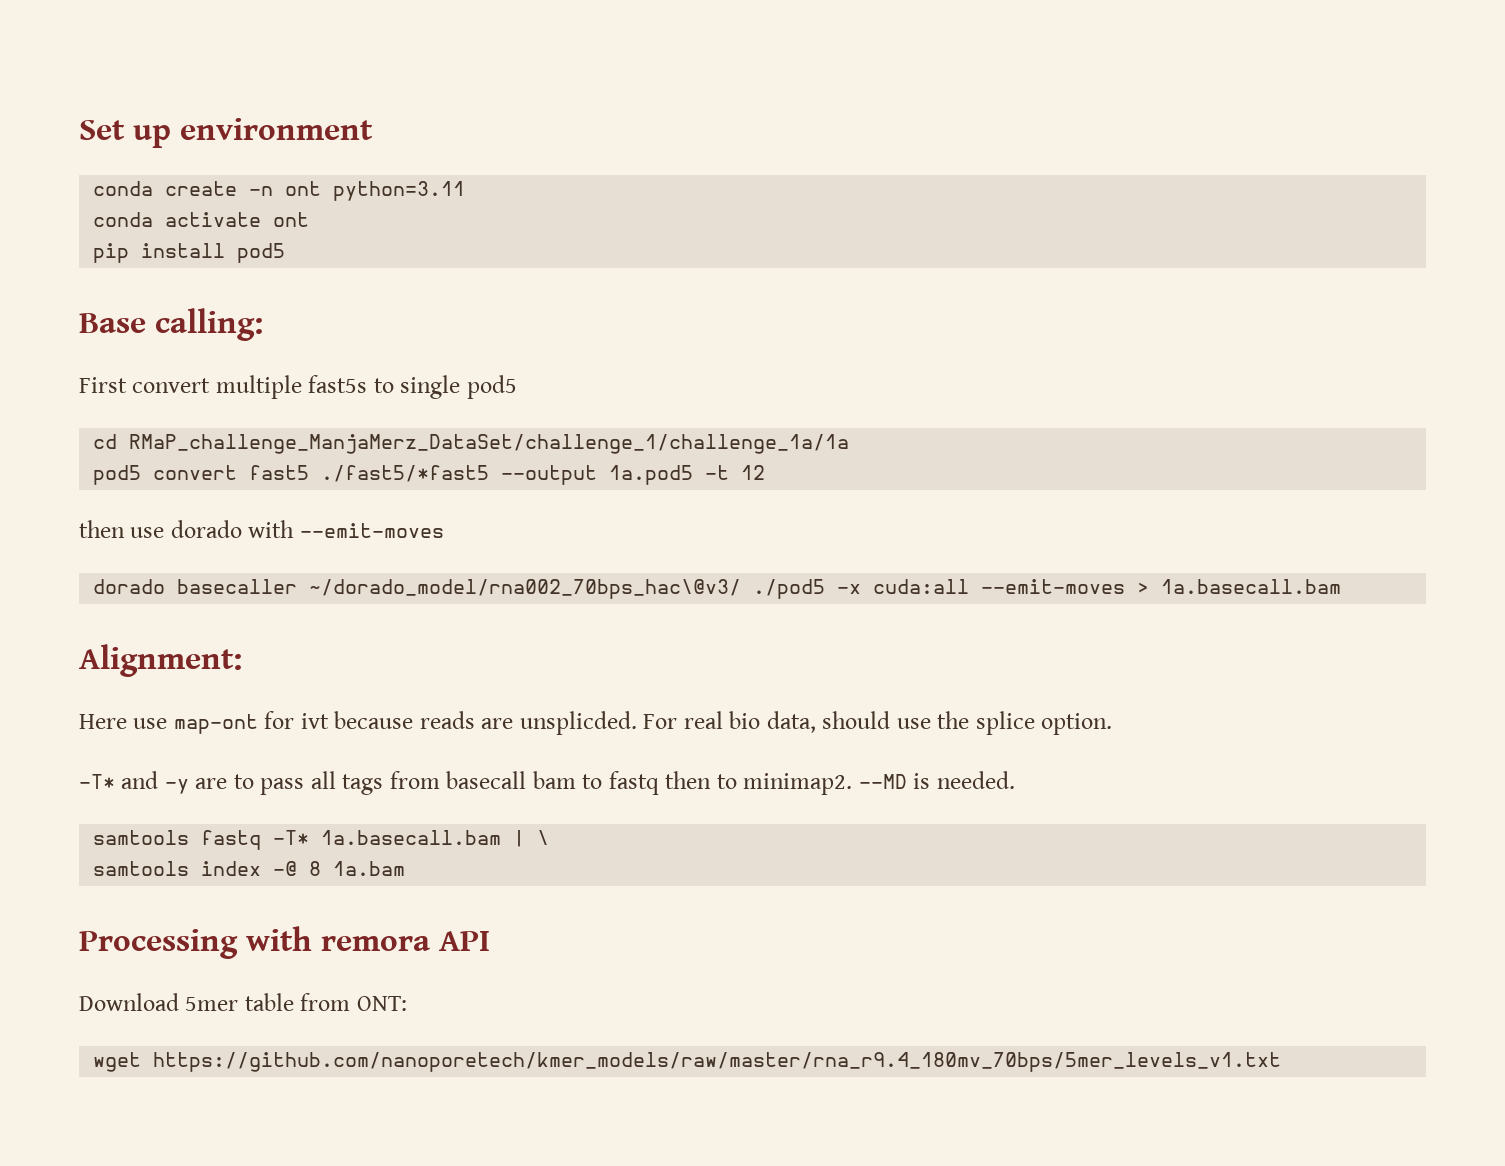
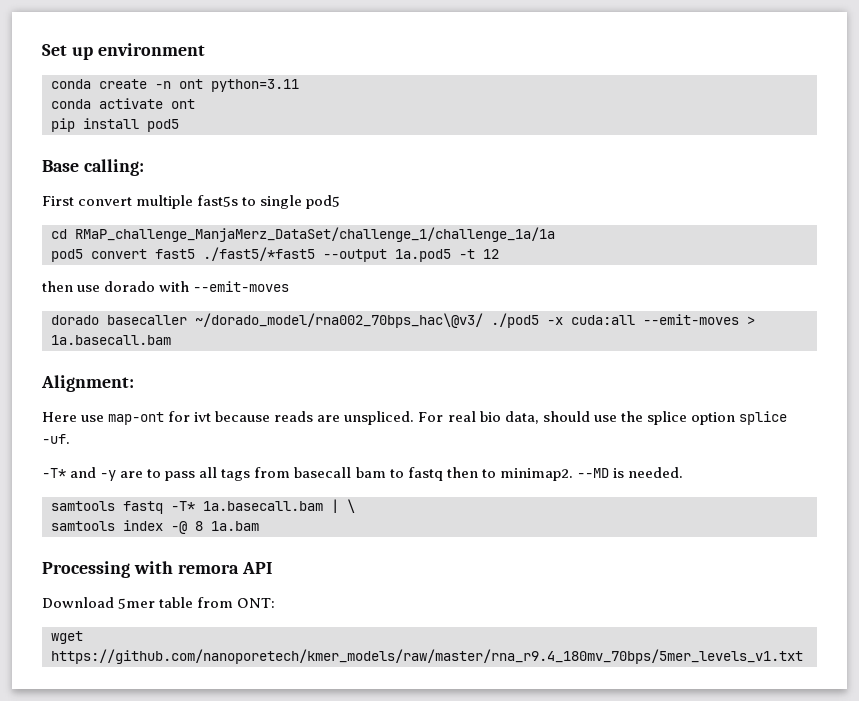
[519,711,637,735] unsplicded. -> [344,411,415,425] unspliced.
[1041,713,1113,735] option. -> [690,411,787,425] [42,434,70,444] option splice -uf.

